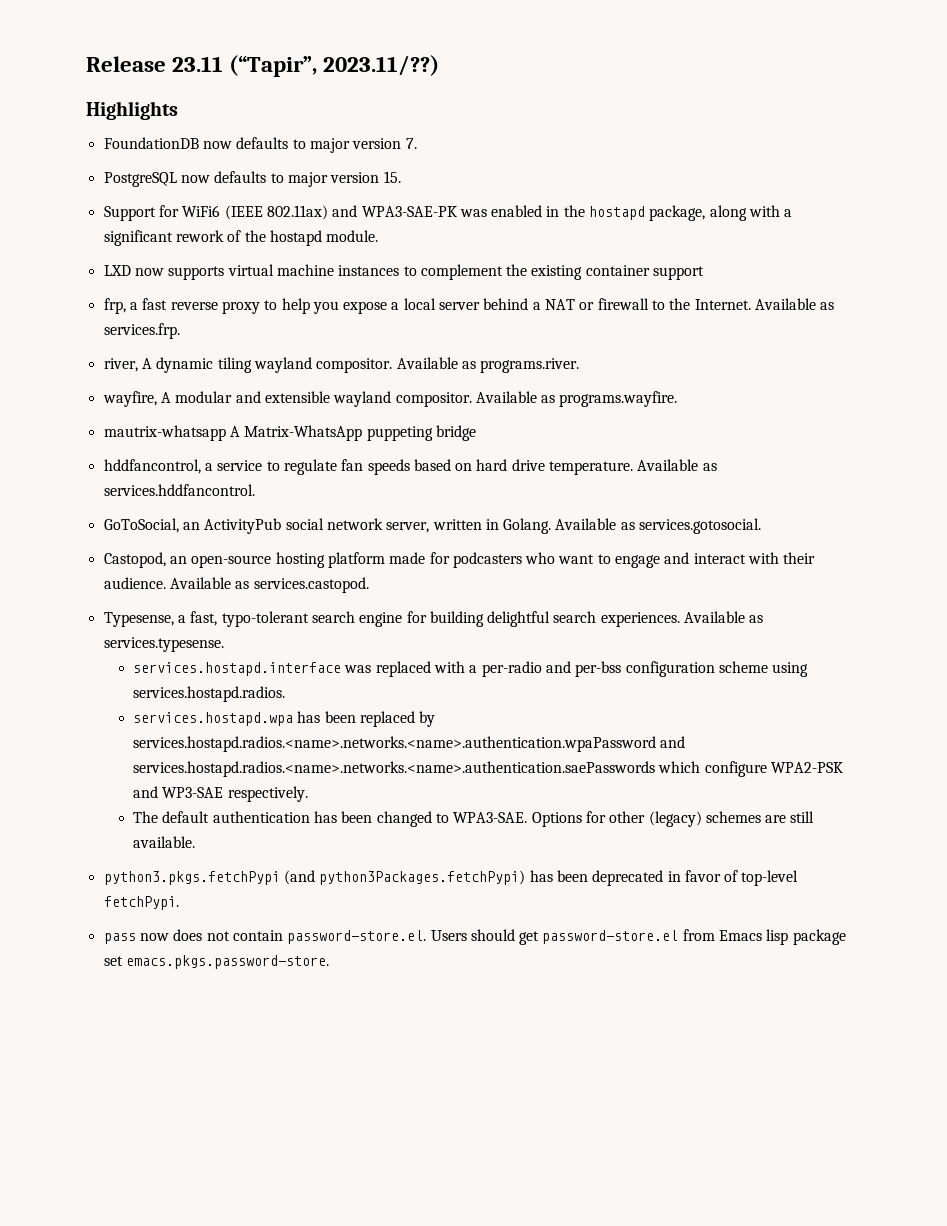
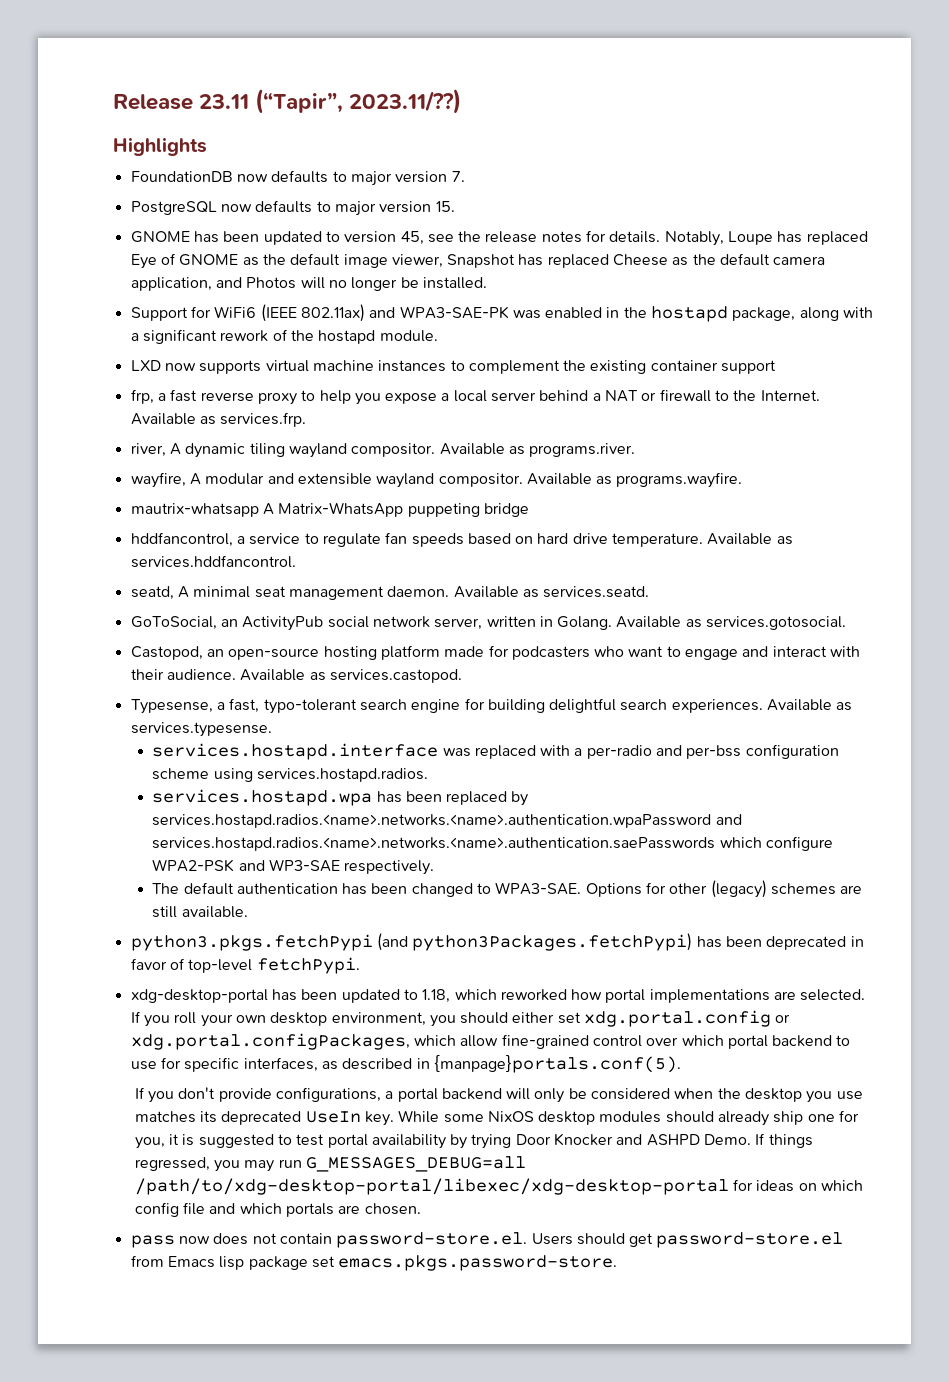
(401, 177) none -> [130,230,868,246] [130,253,826,269] [130,277,487,291] // GNOME has been updated to version 45, see the release notes for details. Notably, Loupe has replaced Eye of GNOME as the default image viewer, Snapshot has replaced Cheese as the default camera application, and Photos will no longer be installed.
(255, 490) none -> [130,586,650,600] // seatd, A minimal seat management daemon. Available as services.seatd.
(179, 903) none -> [130,989,866,1003] [130,1010,791,1027] [130,1033,851,1050] [130,1055,681,1073] [134,1087,863,1103] [134,1110,860,1126] [134,1133,813,1149] [134,1156,526,1172] [134,1178,863,1195] [134,1202,421,1217] // xdg-desktop-portal has been updated to 1.18, which reworked how portal implementations are selected. If you roll your own desktop environment, you should either set xdg.portal.config or xdg.portal.configPackages, which allow fine-grained control over which portal backend to use for specific interfaces, as described in {manpage}portals.conf(5). // If you don't provide configurations, a portal backend will only be considered when the desktop you use matches its deprecated UseIn key. While some NixOS desktop modules should already ship one for you, it is suggested to test portal availability by trying Door Knocker and ASHPD Demo. If things regressed, you may run G_MESSAGES_DEBUG=all /path/to/xdg-desktop-portal/libexec/xdg-desktop-portal for ideas on which config file and which portals are chosen.

